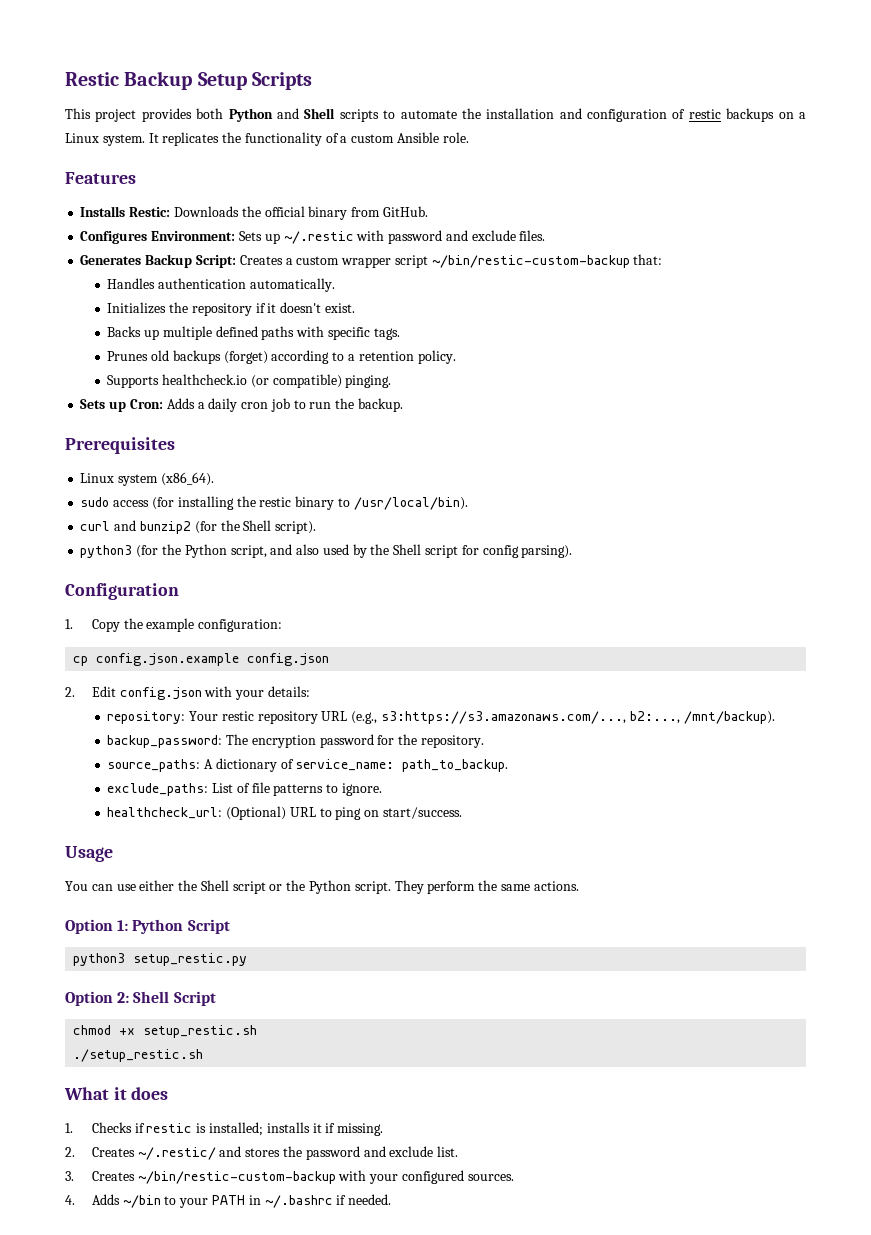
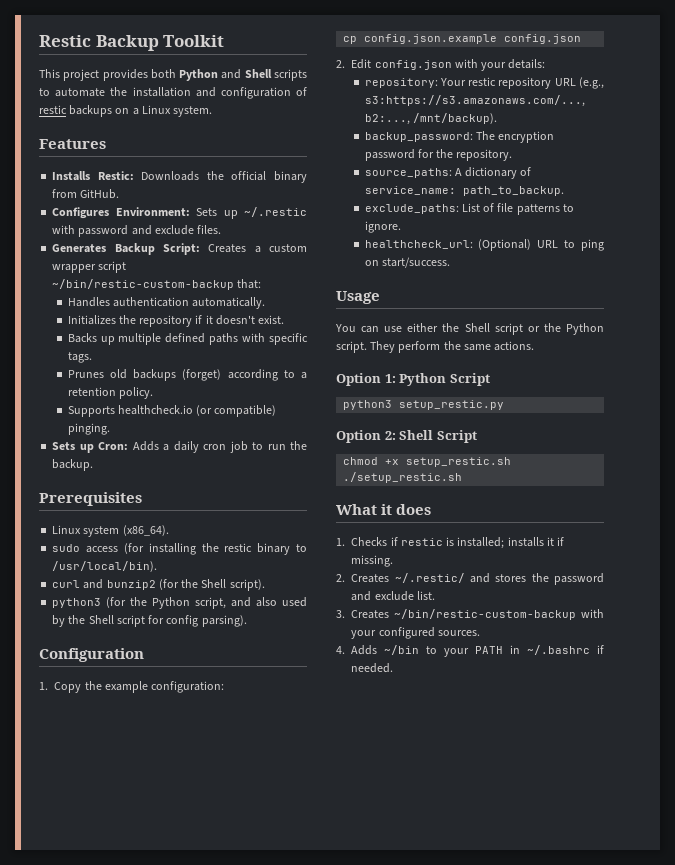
[197,72,312,90] Setup Scripts -> [163,35,225,47] Toolkit
[148,132,469,146] It replicates the functionality of a custom Ansible role. -> (213, 111) none

